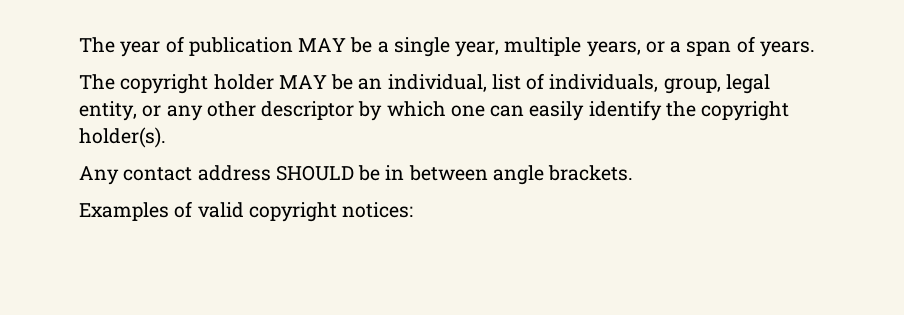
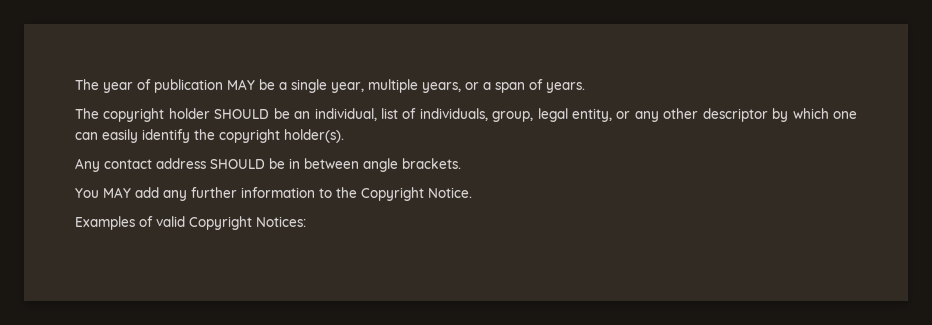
[278,75,327,89] MAY -> [214,109,270,119] SHOULD
(634, 173) none -> [75,187,472,201] // You MAY add any further information to the Copyright Notice.
[248,202,414,222] copyright notices: -> [189,216,306,230] Copyright Notices:

